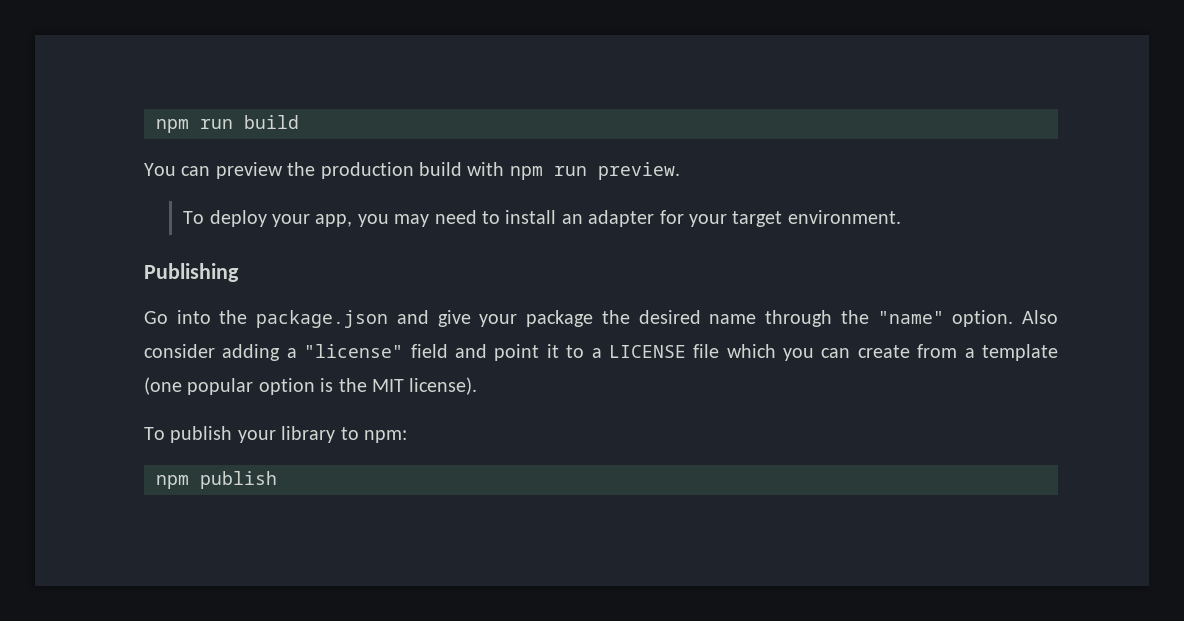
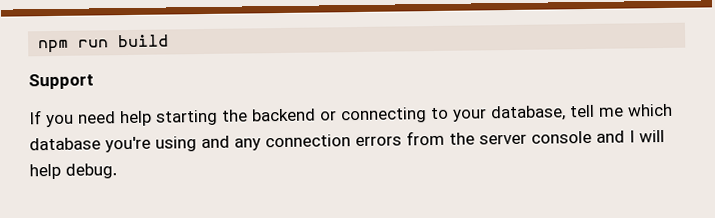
[144,162,680,180] [183,210,901,227] [144,263,239,282] [144,310,1059,328] [144,344,1059,361] [144,377,478,395] [144,426,407,443] [156,471,277,489] You can preview the production build with npm run preview. // To deploy your app, you may need to install an adapter for your target environment. // Publishing // Go into the package.json and give your package the desired name through the "name" option. Also consider adding a "license" field and point it to a LICENSE file which you can create from a template (one popular option is the MIT license). // To publish your library to npm: // npm publish -> [28,73,94,90] [28,103,673,128] [29,129,665,153] [29,163,117,180] Support // If you need help starting the backend or connecting to your database, tell me which database you're using and any connection errors from the server console and I will help debug.

